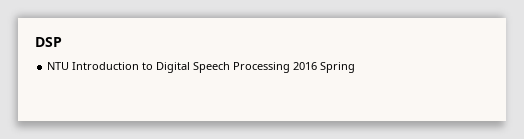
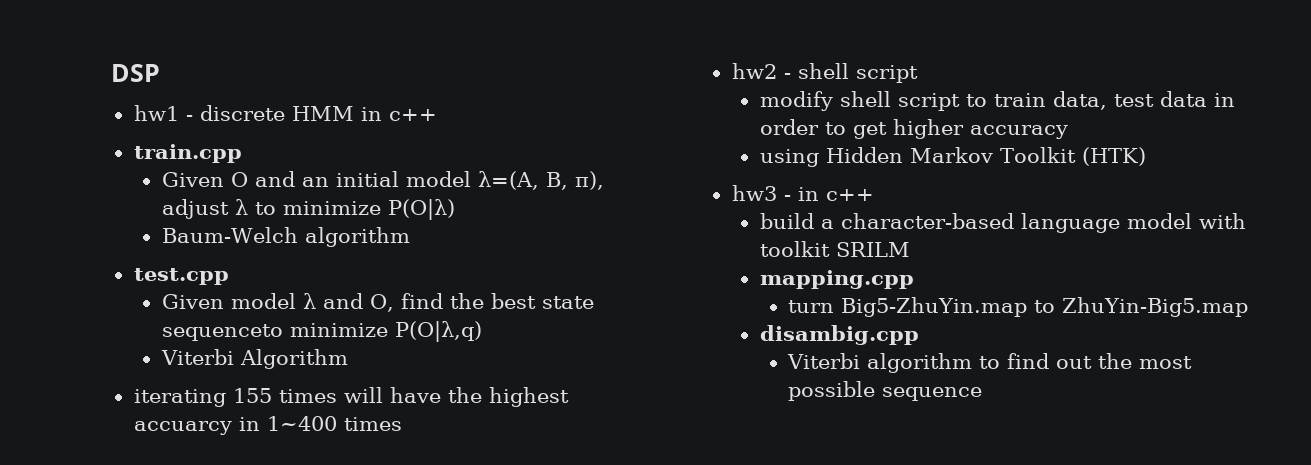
[47,62,356,73] NTU Introduction to Digital Speech Processing 2016 Spring -> [133,105,437,121] [133,144,242,163] [161,170,604,190] [161,198,455,220] [161,227,410,247] [133,268,229,285] [161,292,594,312] [161,320,482,342] [160,349,348,369] [133,387,569,407] [133,416,402,435] [731,63,918,83] [759,91,1235,111] [759,119,1068,139] [759,147,1146,167] [731,185,874,201] [759,213,1246,233] [759,241,910,257] [759,270,914,289] [788,297,1249,317] [759,325,919,345] [787,353,1193,373] [788,381,983,401] hw1 - discrete HMM in c++ // train.cpp // Given O and an initial model λ=(A, B, π), adjust λ to minimize P(O|λ) // Baum-Welch algorithm // test.cpp // Given model λ and O, find the best state sequenceto minimize P(O|λ,q) // Viterbi Algorithm // iterating 155 times will have the highest accuarcy in 1~400 times // hw2 - shell script // modify shell script to train data, test data in order to get higher accuracy // using Hidden Markov Toolkit (HTK) // hw3 - in c++ // build a character-based language model with toolkit SRILM // mapping.cpp // turn Big5-ZhuYin.map to ZhuYin-Big5.map // disambig.cpp // Viterbi algorithm to find out the most possible sequence

